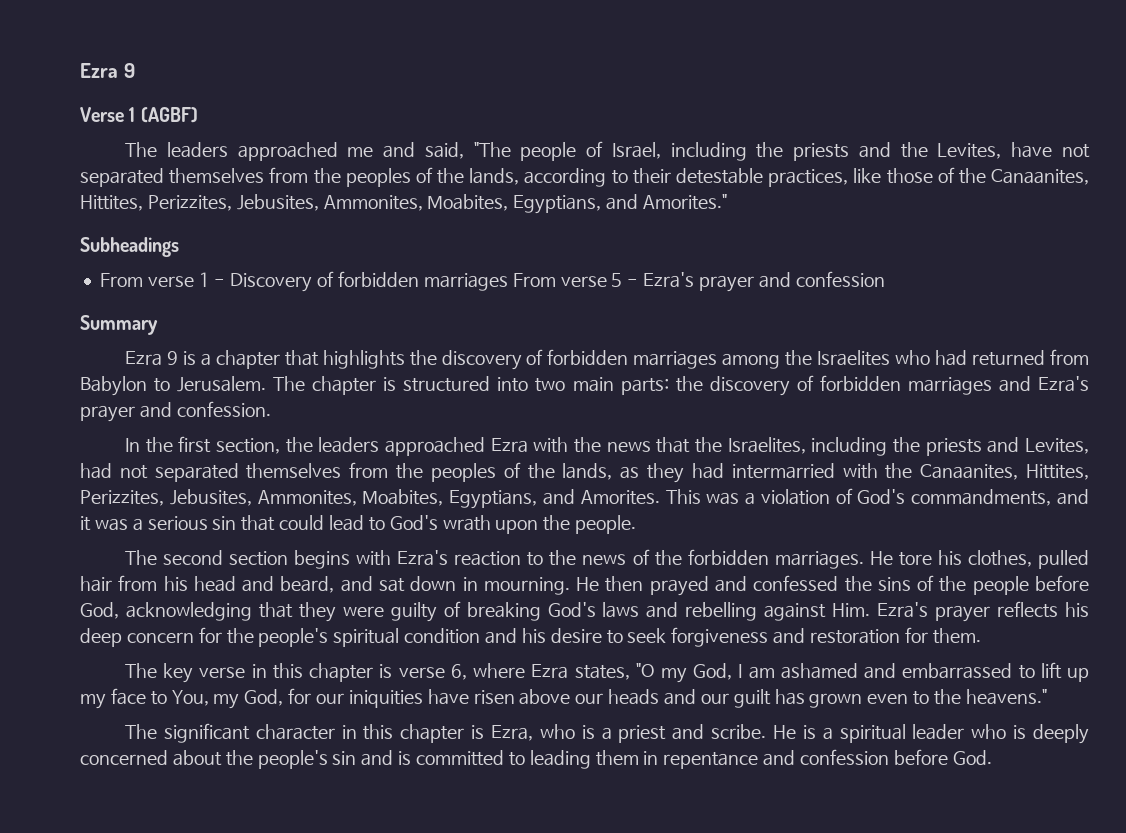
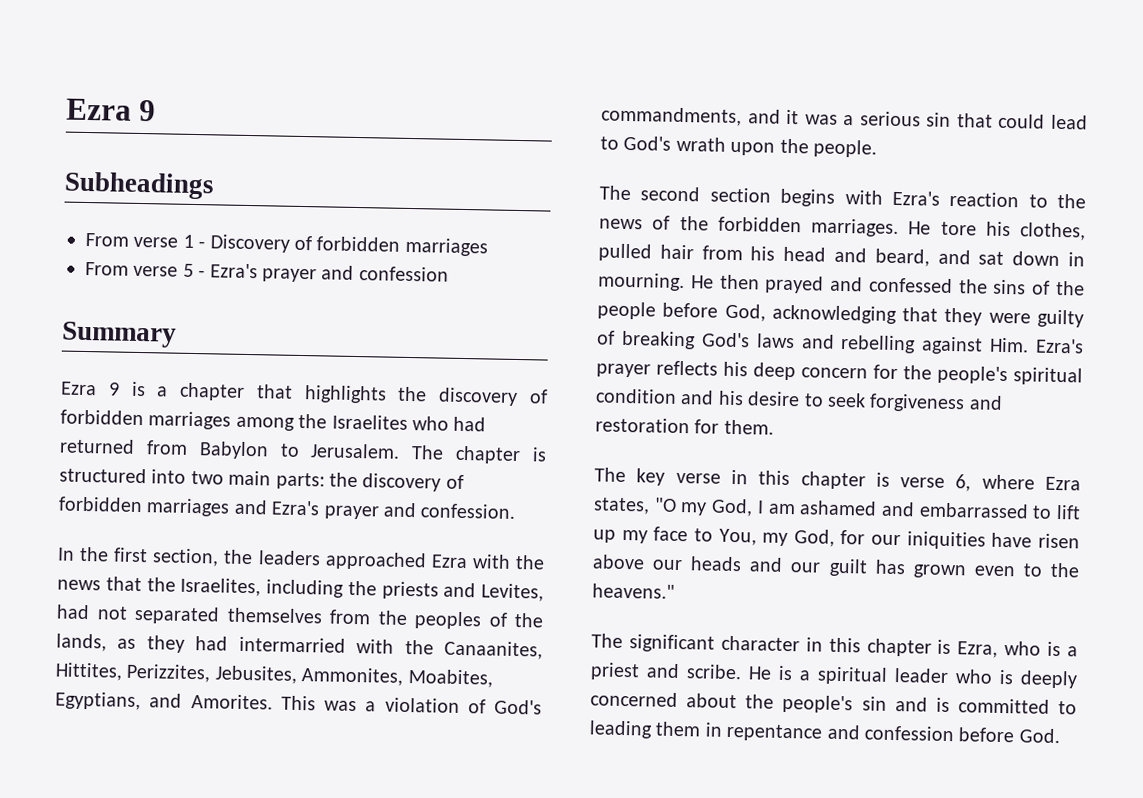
[80,63,135,78] [80,107,198,123] [124,141,1090,161] [80,167,1090,187] [80,194,727,214] Ezra 9 // Verse 1 (AGBF) // The leaders approached me and said, "The people of Israel, including the priests and the Levites, have not separated themselves from the peoples of the lands, according to their detestable practices, like those of the Canaanites, Hittites, Perizzites, Jebusites, Ammonites, Moabites, Egyptians, and Amorites." -> [66,98,157,122] Ezra 9
(508, 282) none -> (488, 247) //

